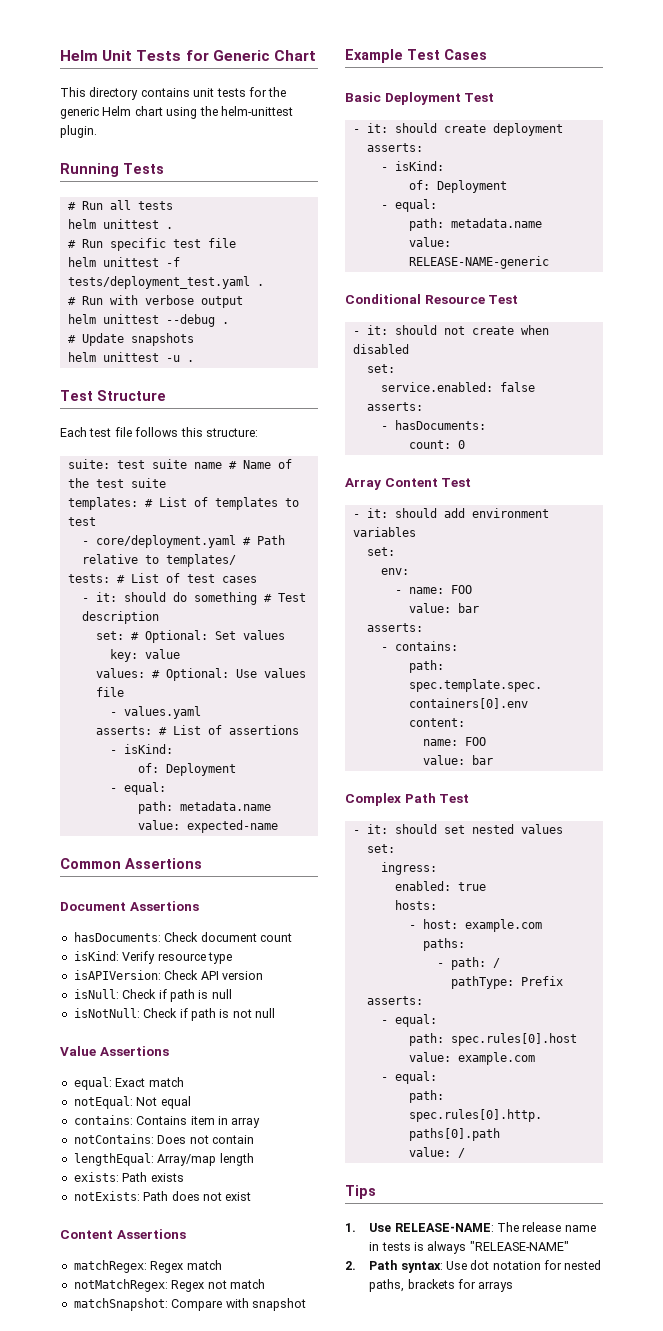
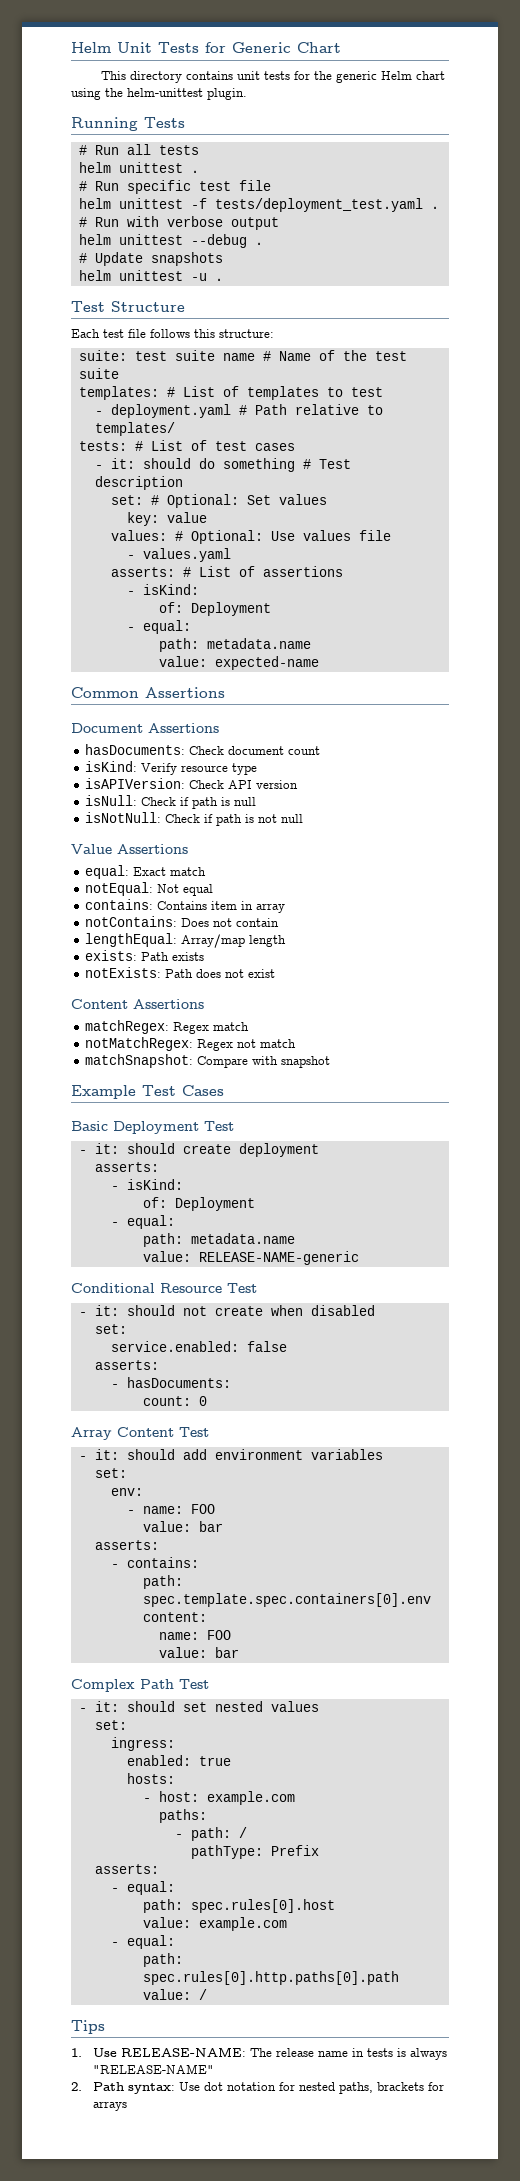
[95,535,236,548] core/deployment.yaml -> [110,404,231,418] deployment.yaml

